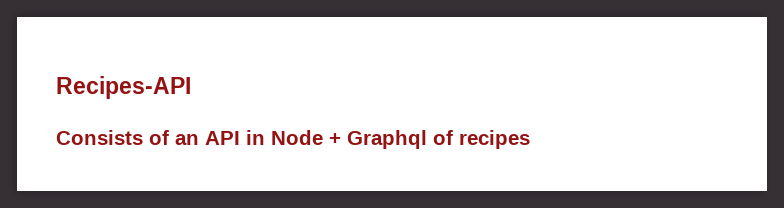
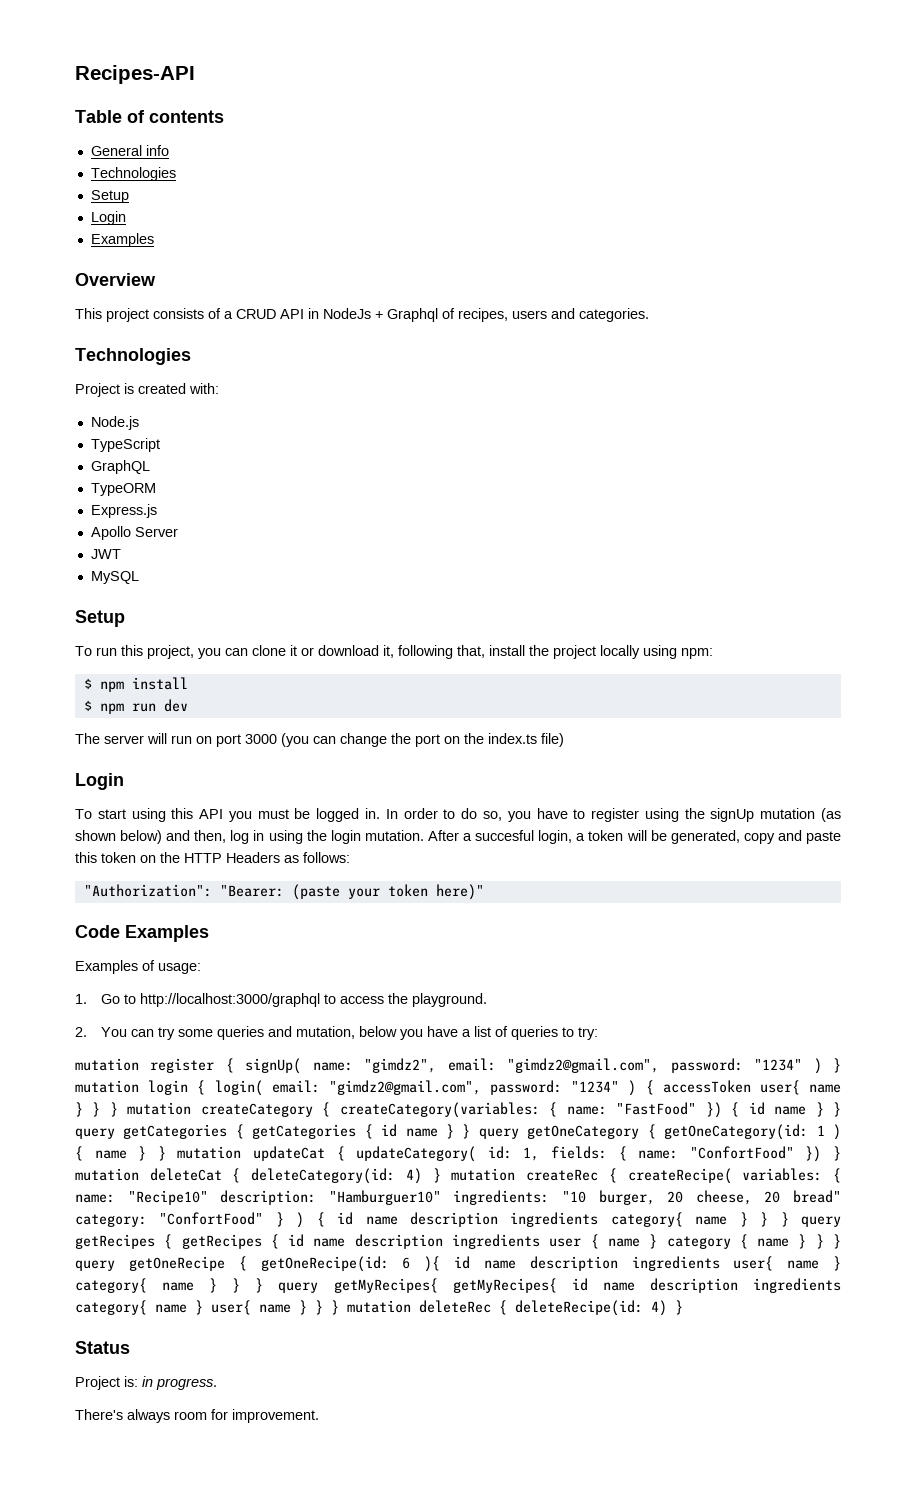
[56,130,199,145] Consists of an -> [75,110,224,123] [90,145,169,156] [90,167,176,181] [90,190,129,203] [90,211,126,225] [90,233,154,247] [75,273,156,286] [75,308,276,322] Table of contents // General info // Technologies // Setup // Login // Examples // Overview // This project consists of a CRUD
[271,130,323,145] Node -> [323,308,371,319] NodeJs
[459,130,530,149] recipes -> [458,308,649,322] [75,348,191,365] [75,383,219,397] [90,416,139,430] [90,438,160,452] [90,460,150,474] [90,483,156,496] [90,504,157,518] [90,526,178,540] [90,549,121,559] [90,571,139,584] [75,610,125,627] [75,645,713,659] [83,677,188,692] [83,699,188,714] [75,733,564,747] [75,773,124,790] [75,808,841,822] [75,830,841,844] [75,852,350,863] [83,884,484,900] [75,925,209,942] [75,960,201,974] [75,993,488,1007] [75,1026,599,1040] [75,1058,842,1074] [75,1080,841,1096] [75,1102,842,1118] [75,1124,842,1140] [75,1146,842,1162] [75,1168,842,1184] [75,1190,842,1205] [75,1212,842,1228] [75,1234,841,1249] [75,1256,841,1272] [75,1278,842,1293] [75,1300,683,1316] [75,1341,130,1354] [75,1376,217,1390] [75,1409,319,1423] recipes, users and categories. // Technologies // Project is created with: // Node.js // TypeScript // GraphQL // TypeORM // Express.js // Apollo Server // JWT // MySQL // Setup // To run this project, you can clone it or download it, following that, install the project locally using npm: // $ npm install // $ npm run dev // The server will run on port 3000 (you can change the port on the index.ts file) // Login // To start using this API you must be logged in. In order to do so, you have to register using the signUp mutation (as shown below) and then, log in using the login mutation. After a succesful login, a token will be generated, copy and paste this token on the HTTP Headers as follows: // "Authorization": "Bearer: (paste your token here)" // Code Examples // Examples of usage: // 1. Go to http://localhost:3000/graphql to access the playground. // 2. You can try some queries and mutation, below you have a list of queries to try: // mutation register { signUp( name: "gimdz2", email: "gimdz2@gmail.com", password: "1234" ) } mutation login { login( email: "gimdz2@gmail.com", password: "1234" ) { accessToken user{ name } } } mutation createCategory { createCategory(variables: { name: "FastFood" }) { id name } } query getCategories { getCategories { id name } } query getOneCategory { getOneCategory(id: 1 ) { name } } mutation updateCat { updateCategory( id: 1, fields: { name: "ConfortFood" }) } mutation deleteCat { deleteCategory(id: 4) } mutation createRec { createRecipe( variables: { name: "Recipe10" description: "Hamburguer10" ingredients: "10 burger, 20 cheese, 20 bread" category: "ConfortFood" } ) { id name description ingredients category{ name } } } query getRecipes { getRecipes { id name description ingredients user { name } category { name } } } query getOneRecipe { getOneRecipe(id: 6 ){ id name description ingredients user{ name } category{ name } } } query getMyRecipes{ getMyRecipes{ id name description ingredients category{ name } user{ name } } } mutation deleteRec { deleteRecipe(id: 4) } // Status // Project is: in progress. // There's always room for improvement.

